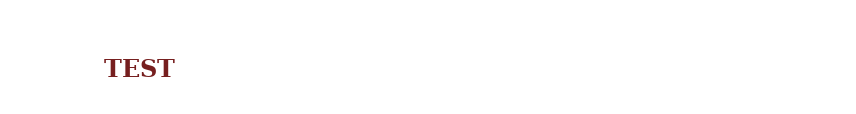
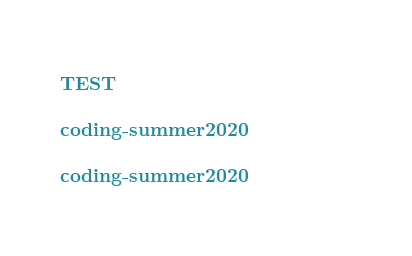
(175, 68) none -> [60,123,249,140] [60,169,249,186] // coding-summer2020 // coding-summer2020

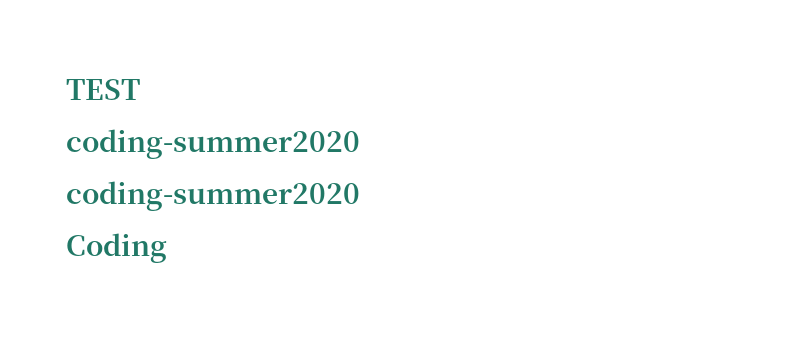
(249, 177) none -> [66,233,167,263] // Coding

